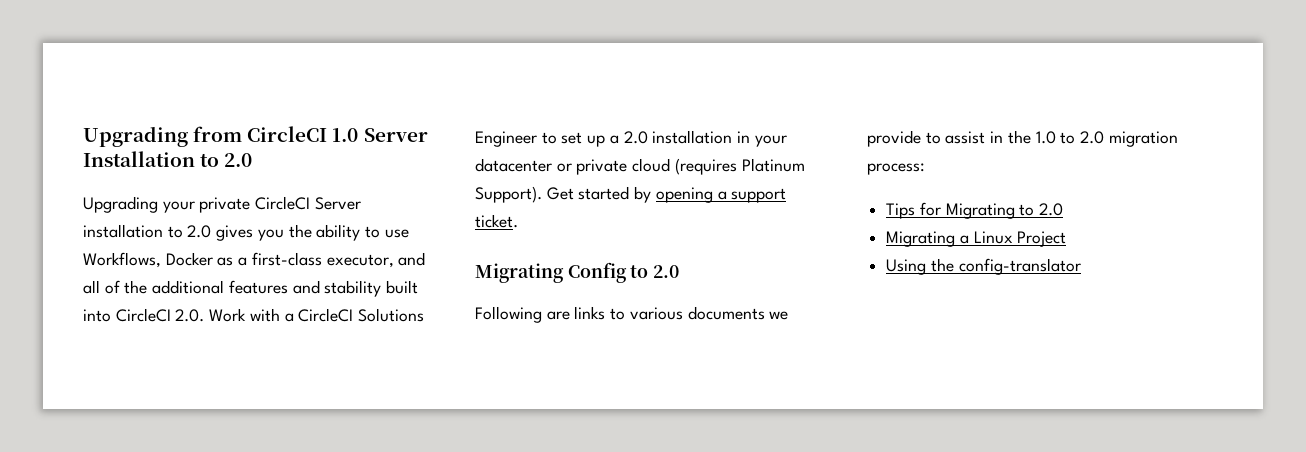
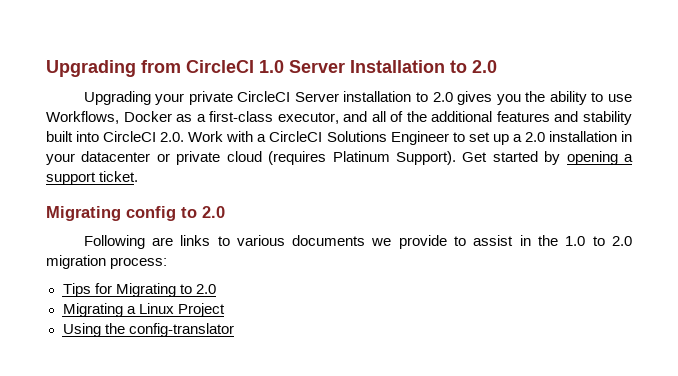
[567,262,627,283] Config -> [126,206,176,221] config

